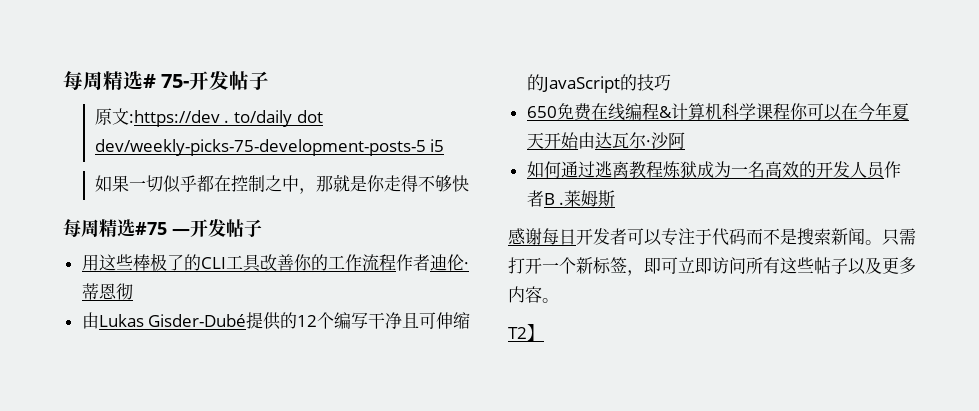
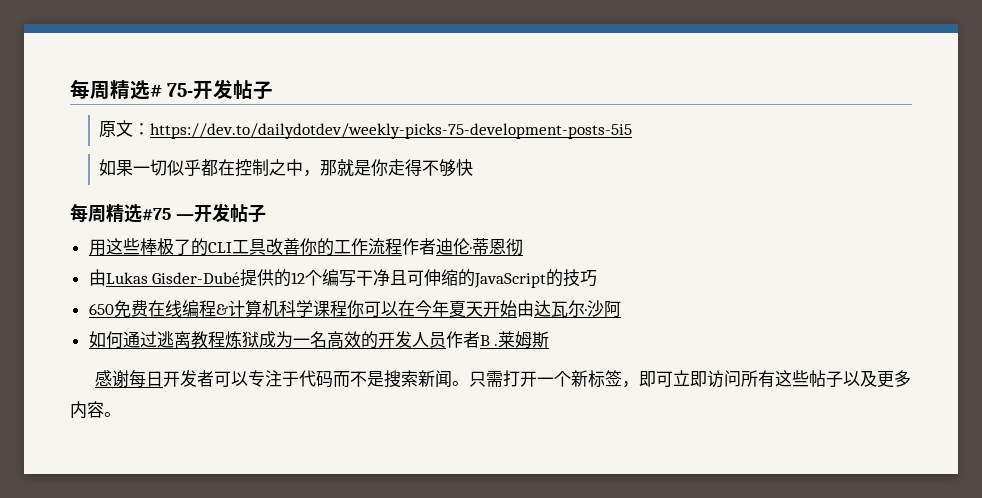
[128,110,323,127] [94,139,445,156] :https://dev . to/daily dot dev/weekly-picks-75-development-posts-5 i5 -> [133,123,633,139] ：https://dev.to/dailydotdev/weekly-picks-75-development-posts-5i5
[508,324,544,341] // T2】 -> (121, 414) none

